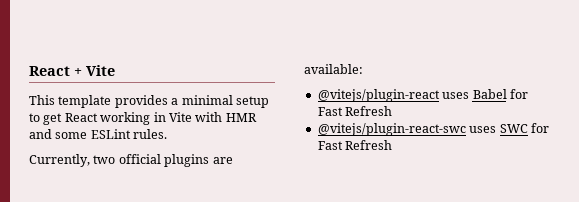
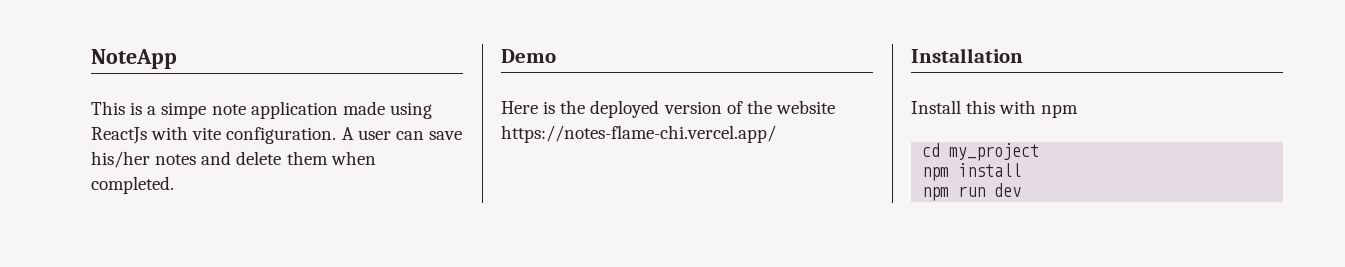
[29,65,115,76] [29,95,269,108] [29,112,257,125] [29,129,168,139] [29,154,233,167] [304,64,363,74] [317,89,528,102] [317,106,393,116] [317,123,549,136] [317,140,393,150] React + Vite // This template provides a minimal setup to get React working in Vite with HMR and some ESLint rules. // Currently, two official plugins are available: // @vitejs/plugin-react uses Babel for Fast Refresh // @vitejs/plugin-react-swc uses SWC for Fast Refresh -> [91,49,177,69] [91,101,432,119] [91,126,462,144] [91,151,376,168] [91,176,174,194] [501,49,556,63] [501,100,835,118] [501,125,776,143] [911,48,1023,63] [911,100,1079,118] [922,143,1040,161] [922,163,1022,181] [922,183,1022,201] NoteApp // This is a simpe note application made using ReactJs with vite configuration. A user can save his/her notes and delete them when completed. // Demo // Here is the deployed version of the website https://notes-flame-chi.vercel.app/ // Installation // Install this with npm // cd my_project // npm install // npm run dev

